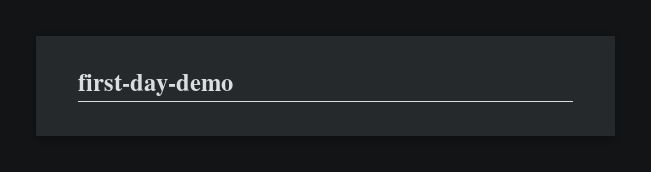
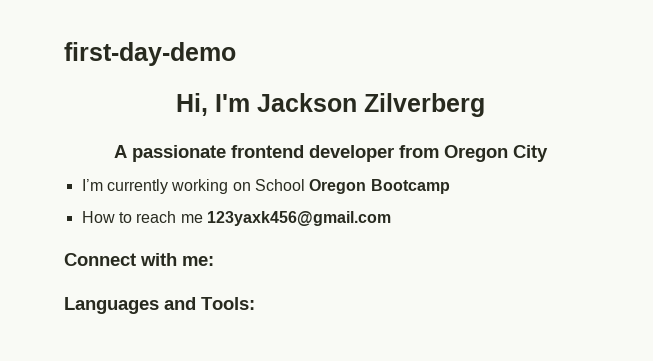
(233, 85) none -> [176,93,485,117] [114,145,548,162] [81,179,450,194] [81,211,391,226] [64,253,214,266] [64,297,255,314] // Hi, I'm Jackson Zilverberg // A passionate frontend developer from Oregon City // I’m currently working on School Oregon Bootcamp // How to reach me 123yaxk456@gmail.com // Connect with me: // Languages and Tools:

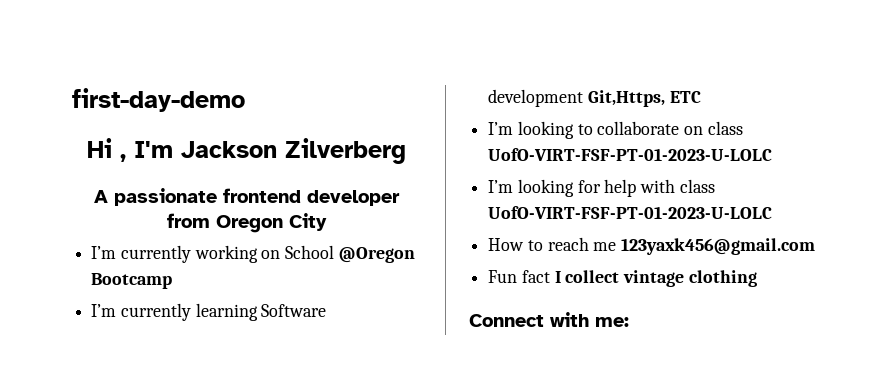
[176,93,208,116] Hi, -> [87,138,126,162] Hi ,
[309,179,367,194] Oregon -> [338,247,415,263] @Oregon
(450, 186) none -> [91,303,327,321] [488,89,701,107] [488,121,743,139] [488,148,773,161] [488,179,715,197] [488,206,773,219] // I’m currently learning Software development Git,Https, ETC // I’m looking to collaborate on class UofO-VIRT-FSF-PT-01-2023-U-LOLC // I’m looking for help with class UofO-VIRT-FSF-PT-01-2023-U-LOLC
(391, 218) none -> [488,270,757,287] // Fun fact I collect vintage clothing
[64,297,255,314] // Languages and Tools: -> (629, 322) none

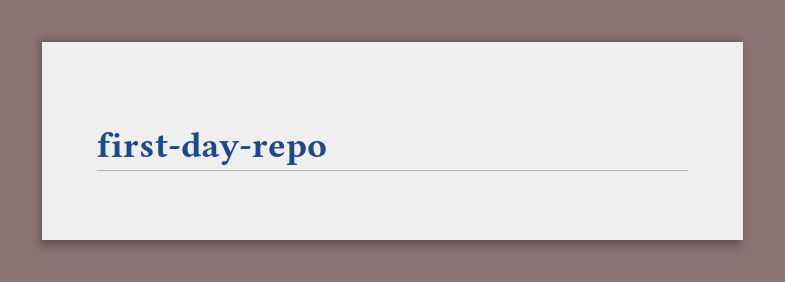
[72,88,245,112] [87,138,406,164] [94,188,400,206] [167,213,327,233] [91,245,415,263] [91,273,173,289] [91,303,327,321] [488,89,701,107] [488,121,743,139] [488,148,773,161] [488,179,715,197] [488,206,773,219] [488,237,816,255] [488,270,757,287] [469,312,629,327] first-day-demo // Hi , I'm Jackson Zilverberg // A passionate frontend developer from Oregon City // I’m currently working on School @Oregon Bootcamp // I’m currently learning Software development Git,Https, ETC // I’m looking to collaborate on class UofO-VIRT-FSF-PT-01-2023-U-LOLC // I’m looking for help with class UofO-VIRT-FSF-PT-01-2023-U-LOLC // How to reach me 123yaxk456@gmail.com // Fun fact I collect vintage clothing // Connect with me: -> [97,132,327,165] first-day-repo

